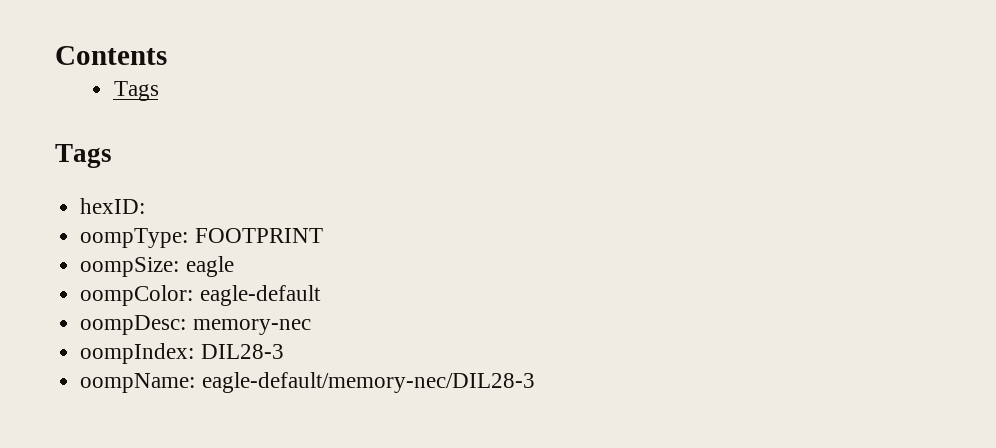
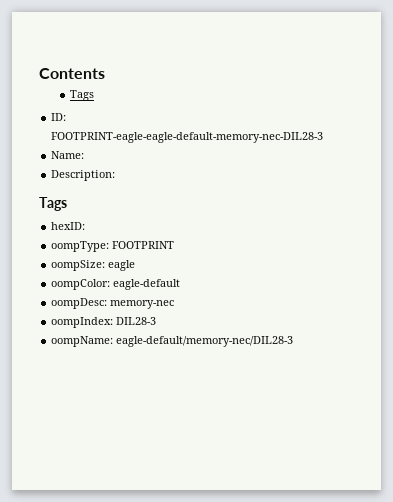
(159, 91) none -> [51,113,67,121] [51,132,324,143] [51,151,85,159] [51,170,116,181] // ID: FOOTPRINT-eagle-eagle-default-memory-nec-DIL28-3 // Name: // Description:

